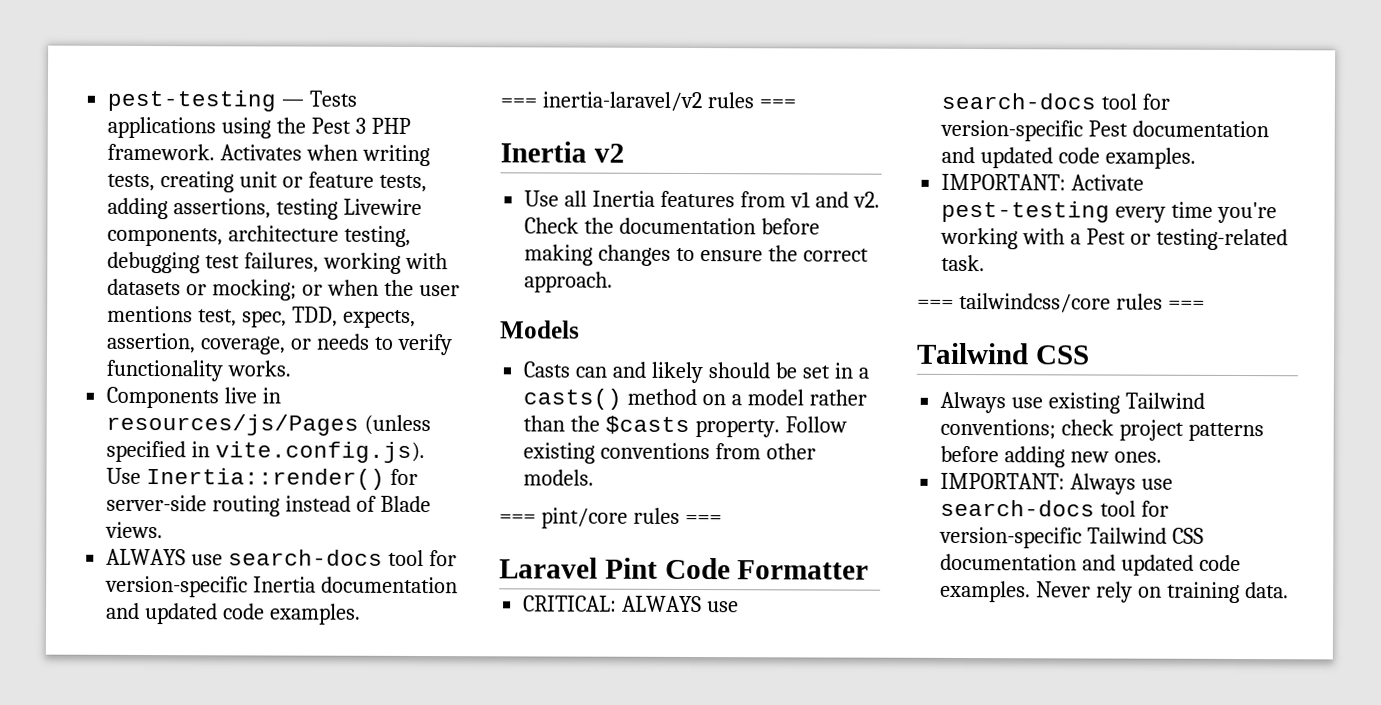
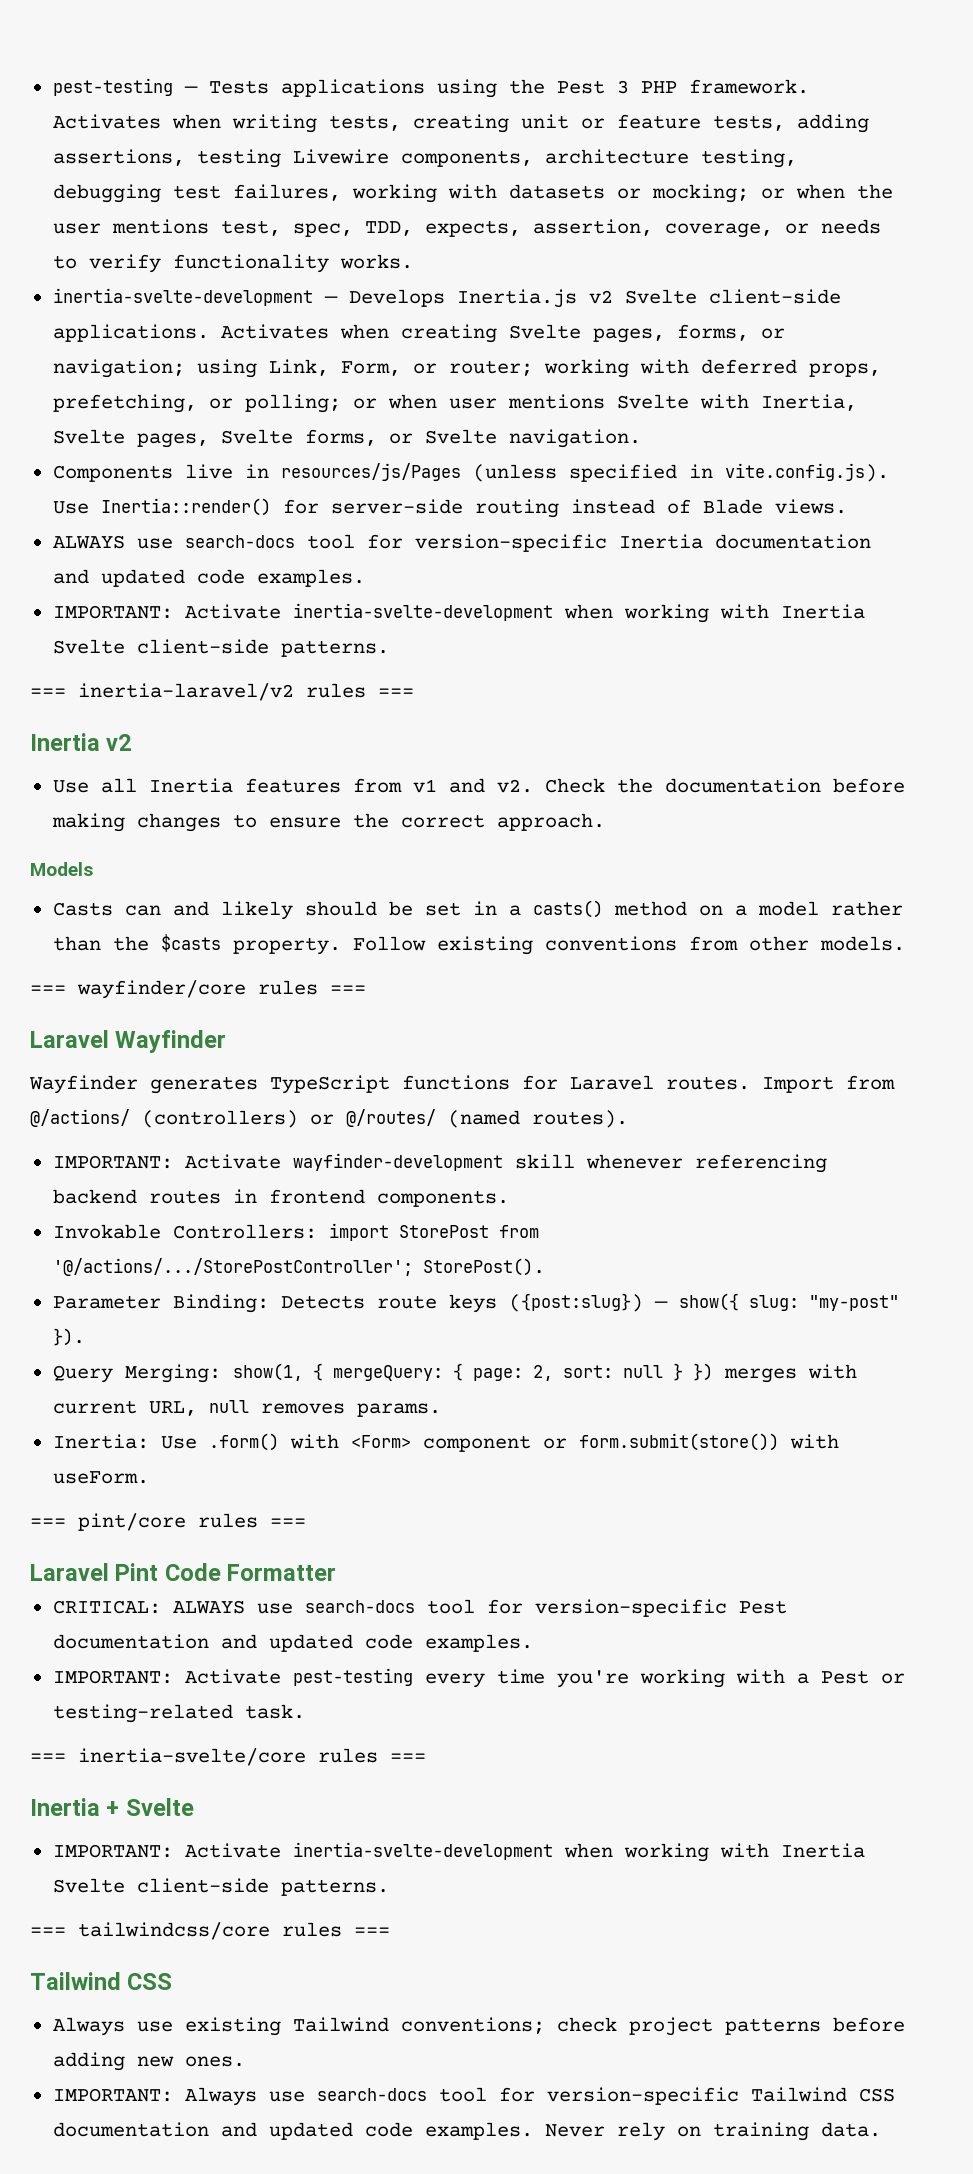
(292, 368) none -> [52,288,841,308] [52,324,785,343] [52,359,881,378] [52,394,857,413] [52,429,641,448] // inertia-svelte-development — Develops Inertia.js v2 Svelte client-side applications. Activates when creating Svelte pages, forms, or navigation; using Link, Form, or router; working with deferred props, prefetching, or polling; or when user mentions Svelte with Inertia, Svelte pages, Svelte forms, or Svelte navigation.
(362, 614) none -> [52,603,865,623] [52,639,389,657] // IMPORTANT: Activate inertia-svelte-development when working with Inertia Svelte client-side patterns.
(595, 477) none -> [30,980,366,999] [30,1030,227,1053] [29,1075,895,1094] [30,1109,628,1128] [52,1153,827,1173] [52,1189,509,1207] [52,1223,539,1241] [52,1258,545,1276] [52,1293,899,1313] [52,1328,85,1346] [52,1363,857,1383] [52,1400,441,1417] [52,1433,839,1452] [52,1471,149,1484] // === wayfinder/core rules === // Laravel Wayfinder // Wayfinder generates TypeScript functions for Laravel routes. Import from @/actions/ (controllers) or @/routes/ (named routes). // IMPORTANT: Activate wayfinder-development skill whenever referencing backend routes in frontend components. // Invokable Controllers: import StorePost from '@/actions/.../StorePostController'; StorePost(). // Parameter Binding: Detects route keys ({post:slug}) — show({ slug: "my-post" }). // Query Merging: show(1, { mergeQuery: { page: 2, sort: null } }) merges with current URL, null removes params. // Inertia: Use .form() with <Form> component or form.submit(store()) with useForm.
(986, 263) none -> [30,1748,426,1766] [30,1798,194,1816] [52,1842,865,1862] [52,1878,389,1896] // === inertia-svelte/core rules === // Inertia + Svelte // IMPORTANT: Activate inertia-svelte-development when working with Inertia Svelte client-side patterns.

